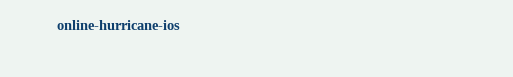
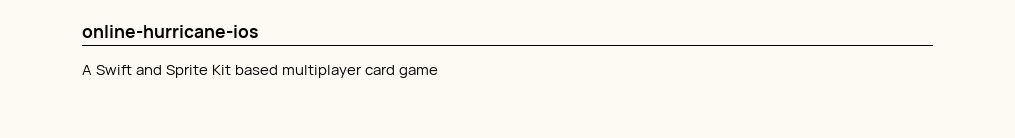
(180, 25) none -> [82,65,439,78] // A Swift and Sprite Kit based multiplayer card game

